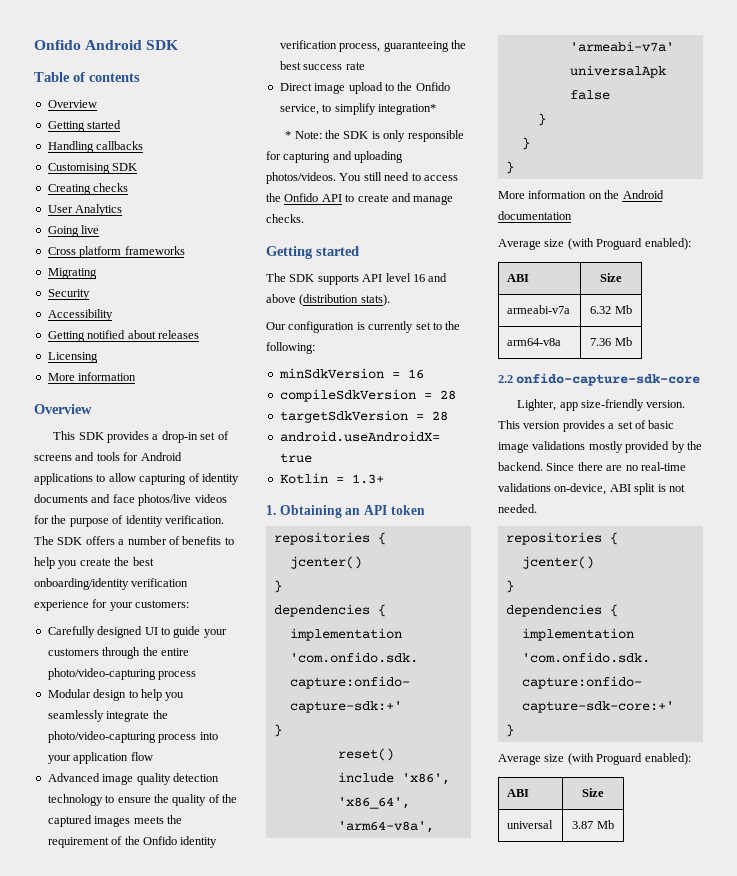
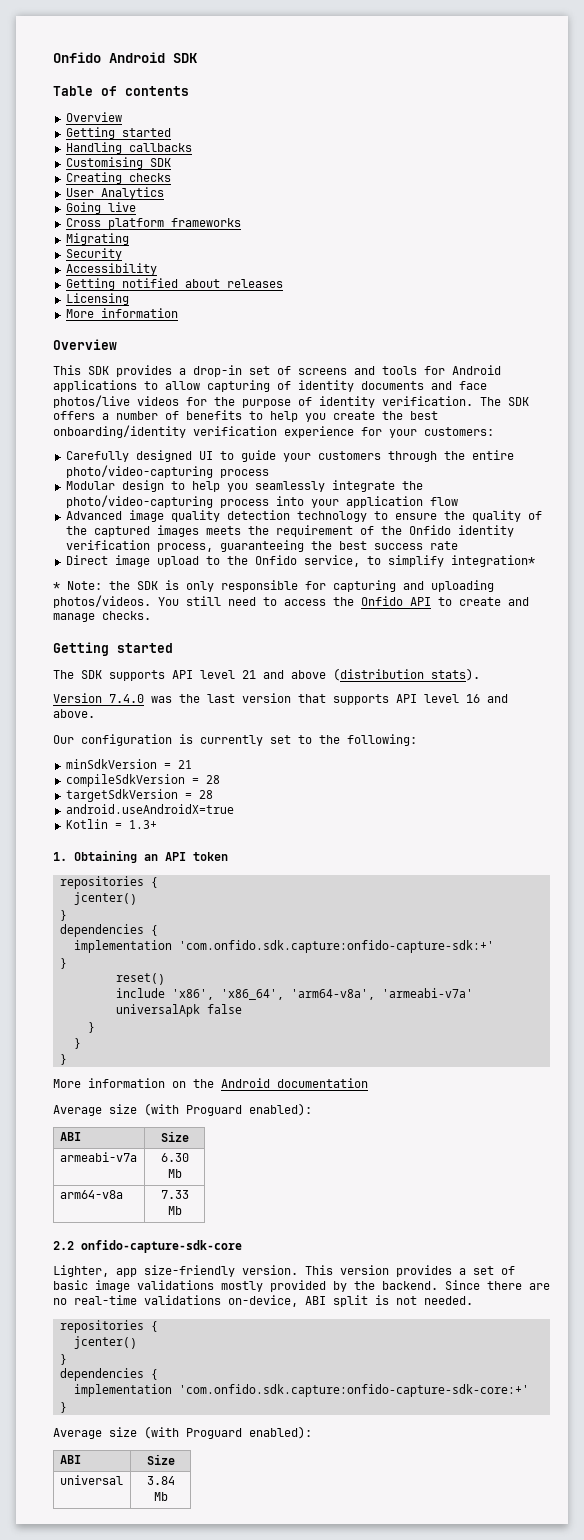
[412,274,425,282] 16 -> [242,670,256,679] 21
(390, 300) none -> [53,693,508,705] [53,709,95,718] // Version 7.4.0 was the last version that supports API level 16 and above.
[407,369,424,379] 16 -> [177,760,192,769] 21
[590,306,612,314] 6.32 -> [160,1153,189,1162] 6.30
[590,338,612,346] 7.36 -> [160,1190,189,1199] 7.33
[572,821,594,829] 3.87 -> [146,1476,175,1485] 3.84

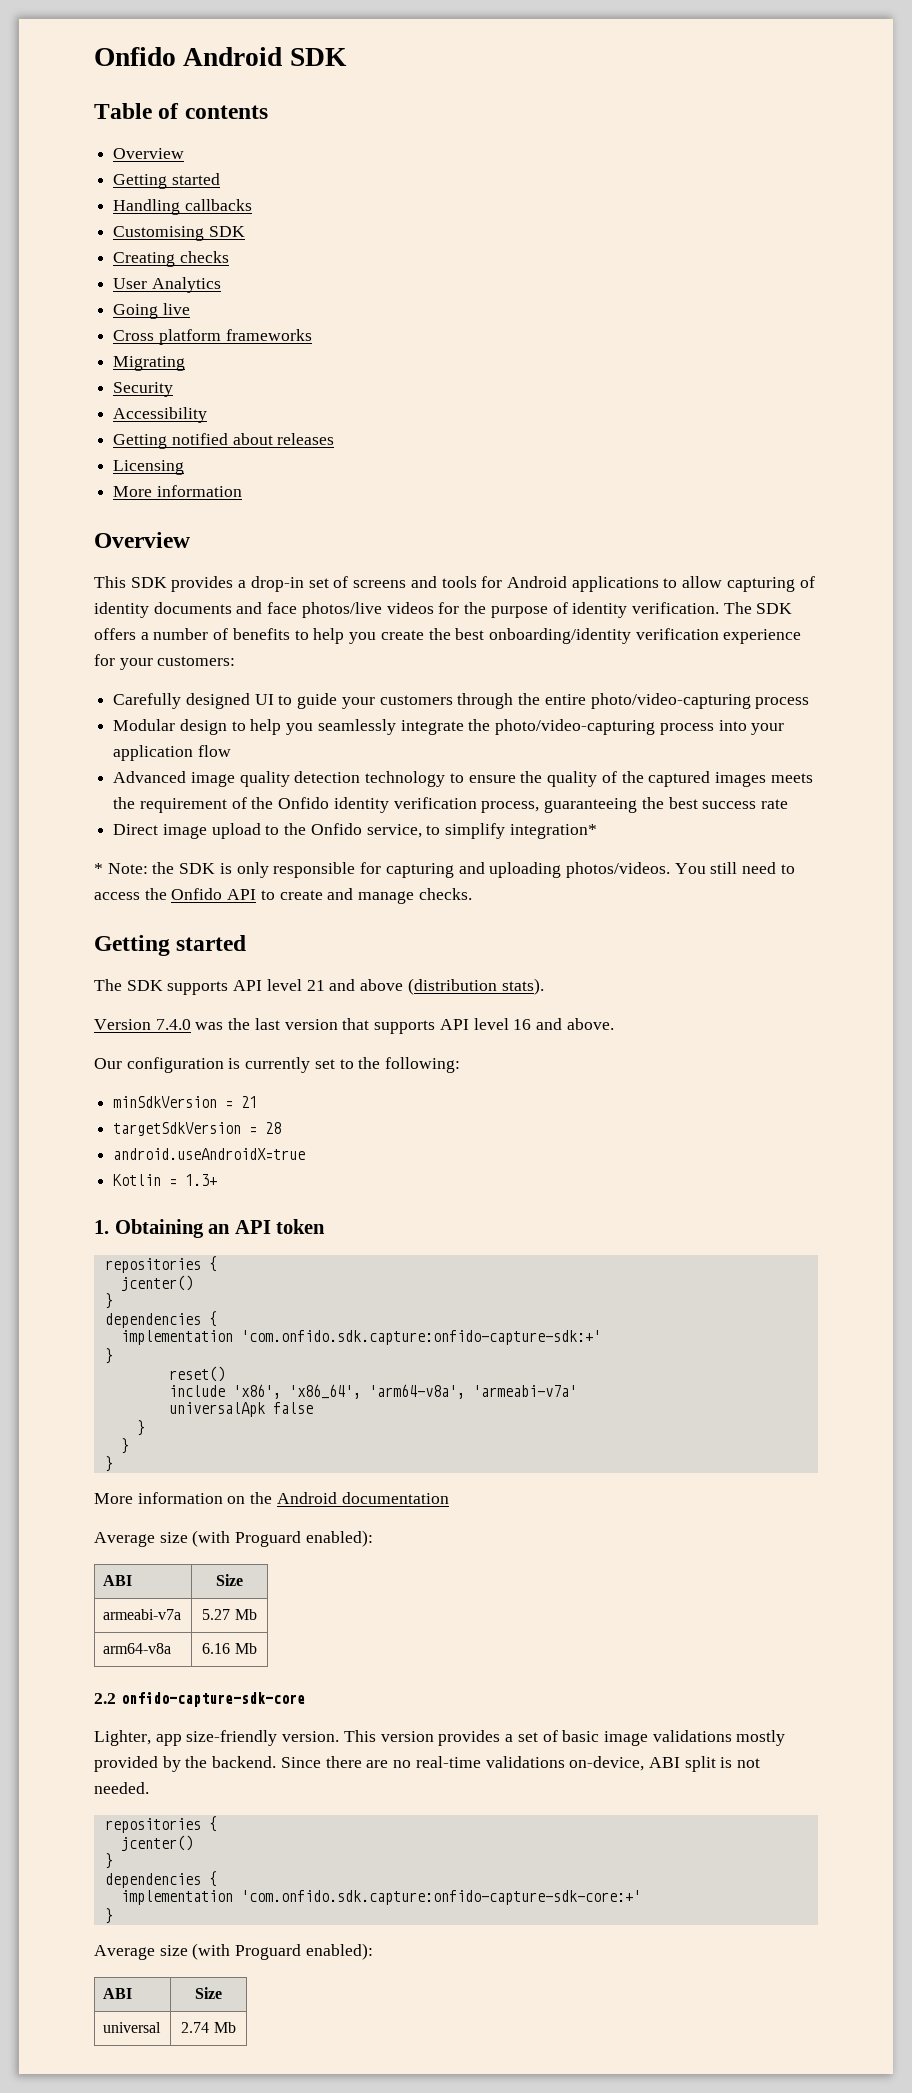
[65,774,220,787] // compileSdkVersion = 28 -> (258, 1102) none
[160,1153,189,1162] 6.30 -> [202,1609,231,1620] 5.27
[160,1190,189,1199] 7.33 -> [202,1643,231,1654] 6.16
[146,1476,175,1485] 3.84 -> [181,2022,210,2033] 2.74

